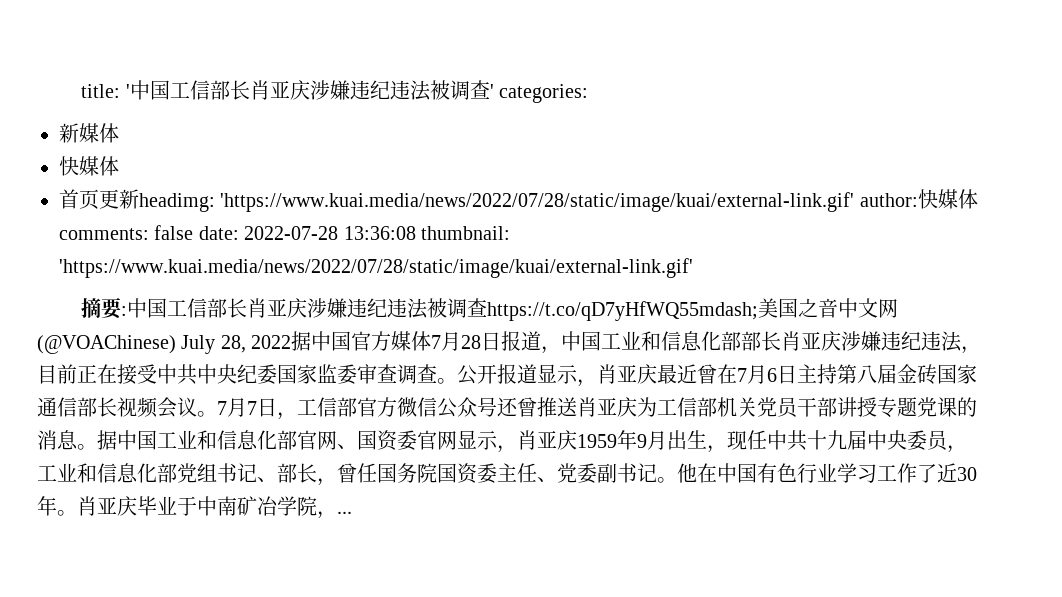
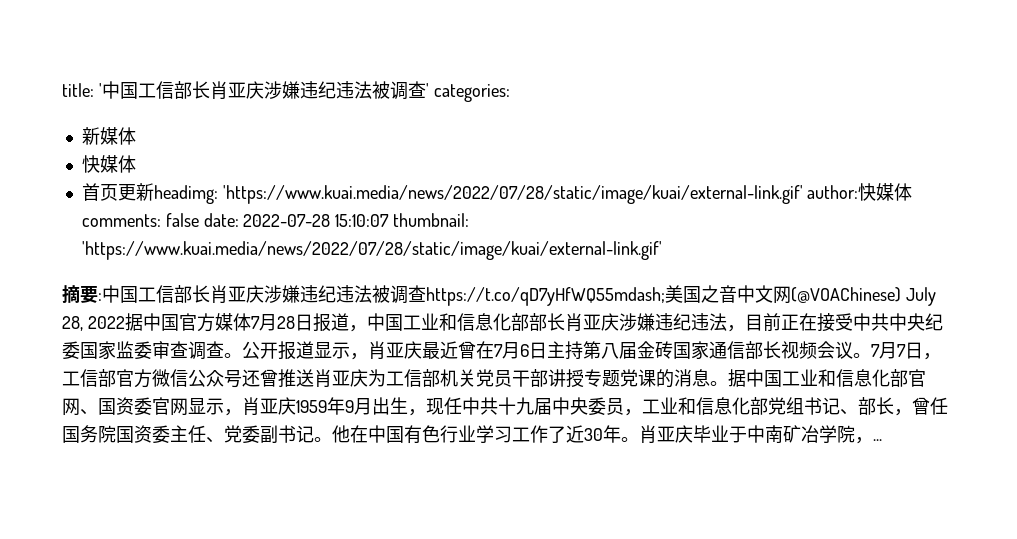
[343,226,416,240] 13:36:08 -> [335,214,390,227] 15:10:07

